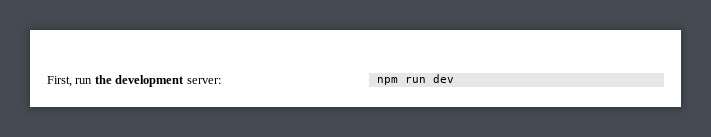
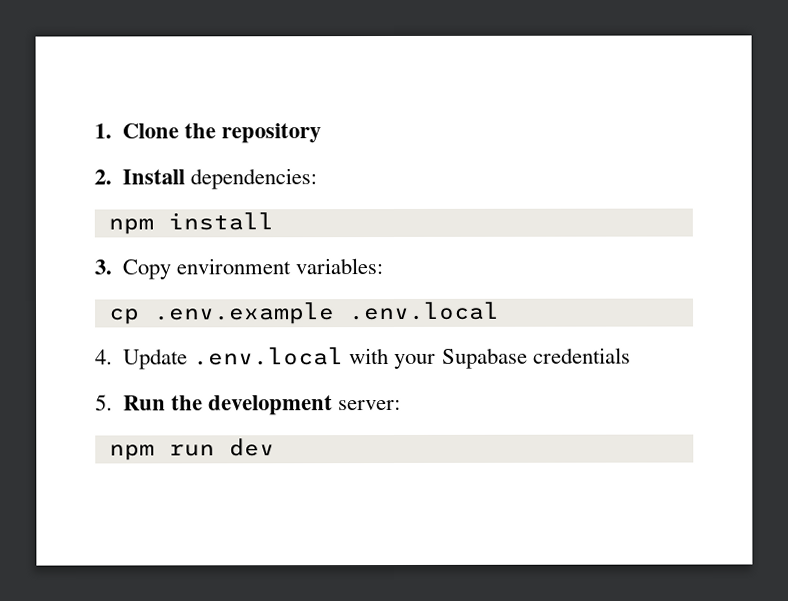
[47,76,93,87] First, run -> [94,123,322,144] [94,168,318,190] [107,212,274,235] [94,258,384,280] [108,301,500,325] [95,347,631,370] [95,394,167,411] 1. Clone the repository // 2. Install dependencies: // npm install // 3. Copy environment variables: // cp .env.example .env.local // 4. Update .env.local with your Supabase credentials // 5. Run

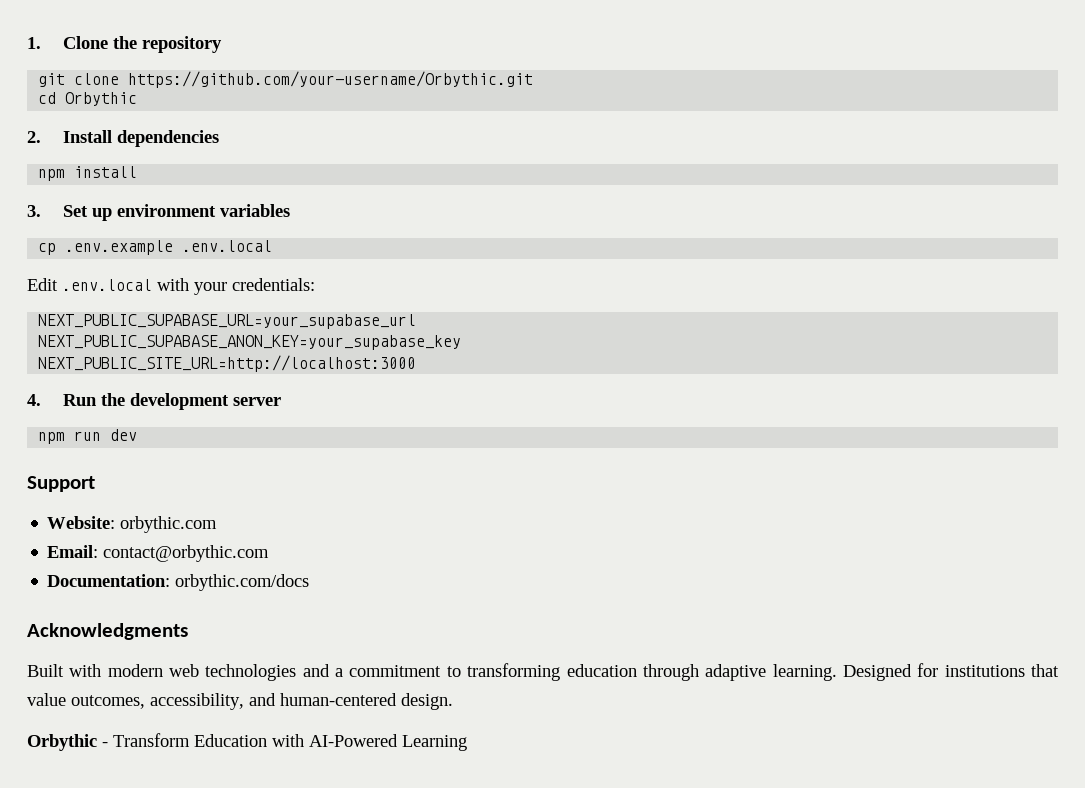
(322, 133) none -> [38,71,534,88] [38,92,138,106] // git clone https://github.com/your-username/Orbythic.git // cd Orbythic
[190,168,318,190] dependencies: -> [117,130,220,147] dependencies
[122,258,384,280] Copy environment variables: -> [63,204,291,221] Set up environment variables
[95,348,189,370] 4. Update -> [27,278,58,291] Edit
[441,347,631,369] [95,394,113,411] Supabase credentials // 5. -> [232,278,315,291] [38,314,417,329] [38,335,462,350] [38,355,417,372] [27,394,41,406] credentials: // NEXT_PUBLIC_SUPABASE_URL=your_supabase_url // NEXT_PUBLIC_SUPABASE_ANON_KEY=your_supabase_key // NEXT_PUBLIC_SITE_URL=http://localhost:3000 // 4.
[338,399,402,411] server: -> [233,397,282,406] server
(275, 447) none -> [27,476,95,492] [47,516,218,533] [47,545,270,562] [47,574,310,591] [27,623,188,640] [27,663,1060,681] [27,693,453,710] [27,733,467,751] // Support // Website: orbythic.com // Email: contact@orbythic.com // Documentation: orbythic.com/docs // Acknowledgments // Built with modern web technologies and a commitment to transforming education through adaptive learning. Designed for institutions that value outcomes, accessibility, and human-centered design. // Orbythic - Transform Education with AI-Powered Learning

